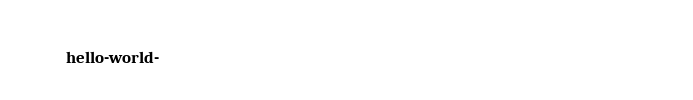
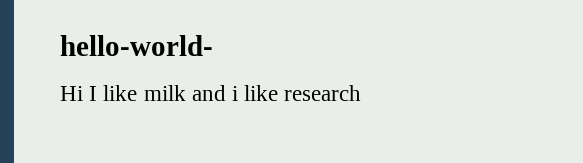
(159, 57) none -> [60,85,362,101] // Hi I like milk and i like research

